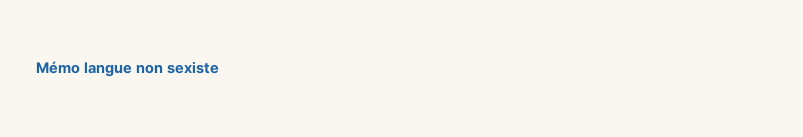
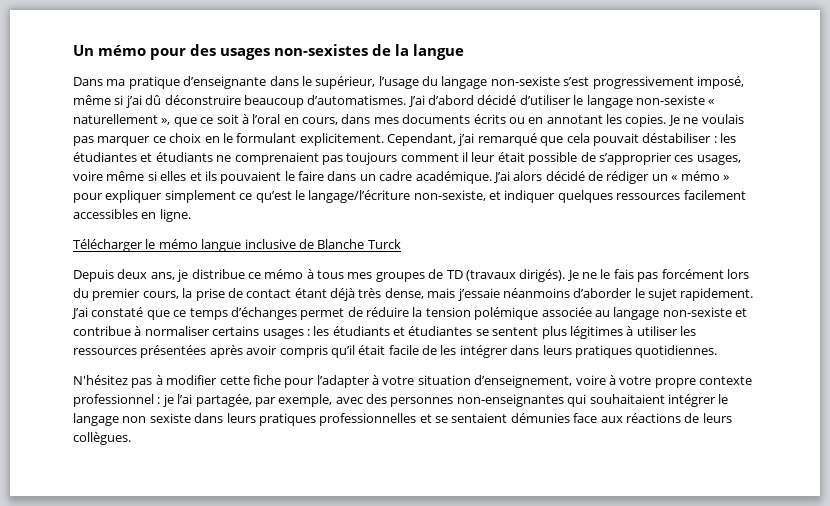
[36,61,220,77] Mémo langue non sexiste -> [73,44,465,60] [73,76,744,89] [73,95,715,108] [73,114,744,127] [73,133,736,146] [73,152,741,165] [73,171,729,184] [73,190,746,203] [73,209,191,222] [73,239,401,252] [73,269,749,282] [73,288,754,301] [71,307,747,320] [73,326,696,339] [73,345,718,358] [73,375,752,388] [73,394,729,407] [73,413,732,426] [73,432,131,445] Un mémo pour des usages non-sexistes de la langue // Dans ma pratique d’enseignante dans le supérieur, l’usage du langage non-sexiste s’est progressivement imposé, même si j’ai dû déconstruire beaucoup d’automatismes. J’ai d’abord décidé d’utiliser le langage non-sexiste « naturellement », que ce soit à l’oral en cours, dans mes documents écrits ou en annotant les copies. Je ne voulais pas marquer ce choix en le formulant explicitement. Cependant, j’ai remarqué que cela pouvait déstabiliser : les étudiantes et étudiants ne comprenaient pas toujours comment il leur était possible de s’approprier ces usages, voire même si elles et ils pouvaient le faire dans un cadre académique. J’ai alors décidé de rédiger un « mémo » pour expliquer simplement ce qu’est le langage/l’écriture non-sexiste, et indiquer quelques ressources facilement accessibles en ligne. // Télécharger le mémo langue inclusive de Blanche Turck // Depuis deux ans, je distribue ce mémo à tous mes groupes de TD (travaux dirigés). Je ne le fais pas forcément lors du premier cours, la prise de contact étant déjà très dense, mais j’essaie néanmoins d’aborder le sujet rapidement. J’ai constaté que ce temps d’échanges permet de réduire la tension polémique associée au langage non-sexiste et contribue à normaliser certains usages : les étudiants et étudiantes se sentent plus légitimes à utiliser les ressources présentées après avoir compris qu’il était facile de les intégrer dans leurs pratiques quotidiennes. // N'hésitez pas à modifier cette fiche pour l’adapter à votre situation d’enseignement, voire à votre propre contexte professionnel : je l’ai partagée, par exemple, avec des personnes non-enseignantes qui souhaitaient intégrer le langage non sexiste dans leurs pratiques professionnelles et se sentaient démunies face aux réactions de leurs collègues.

